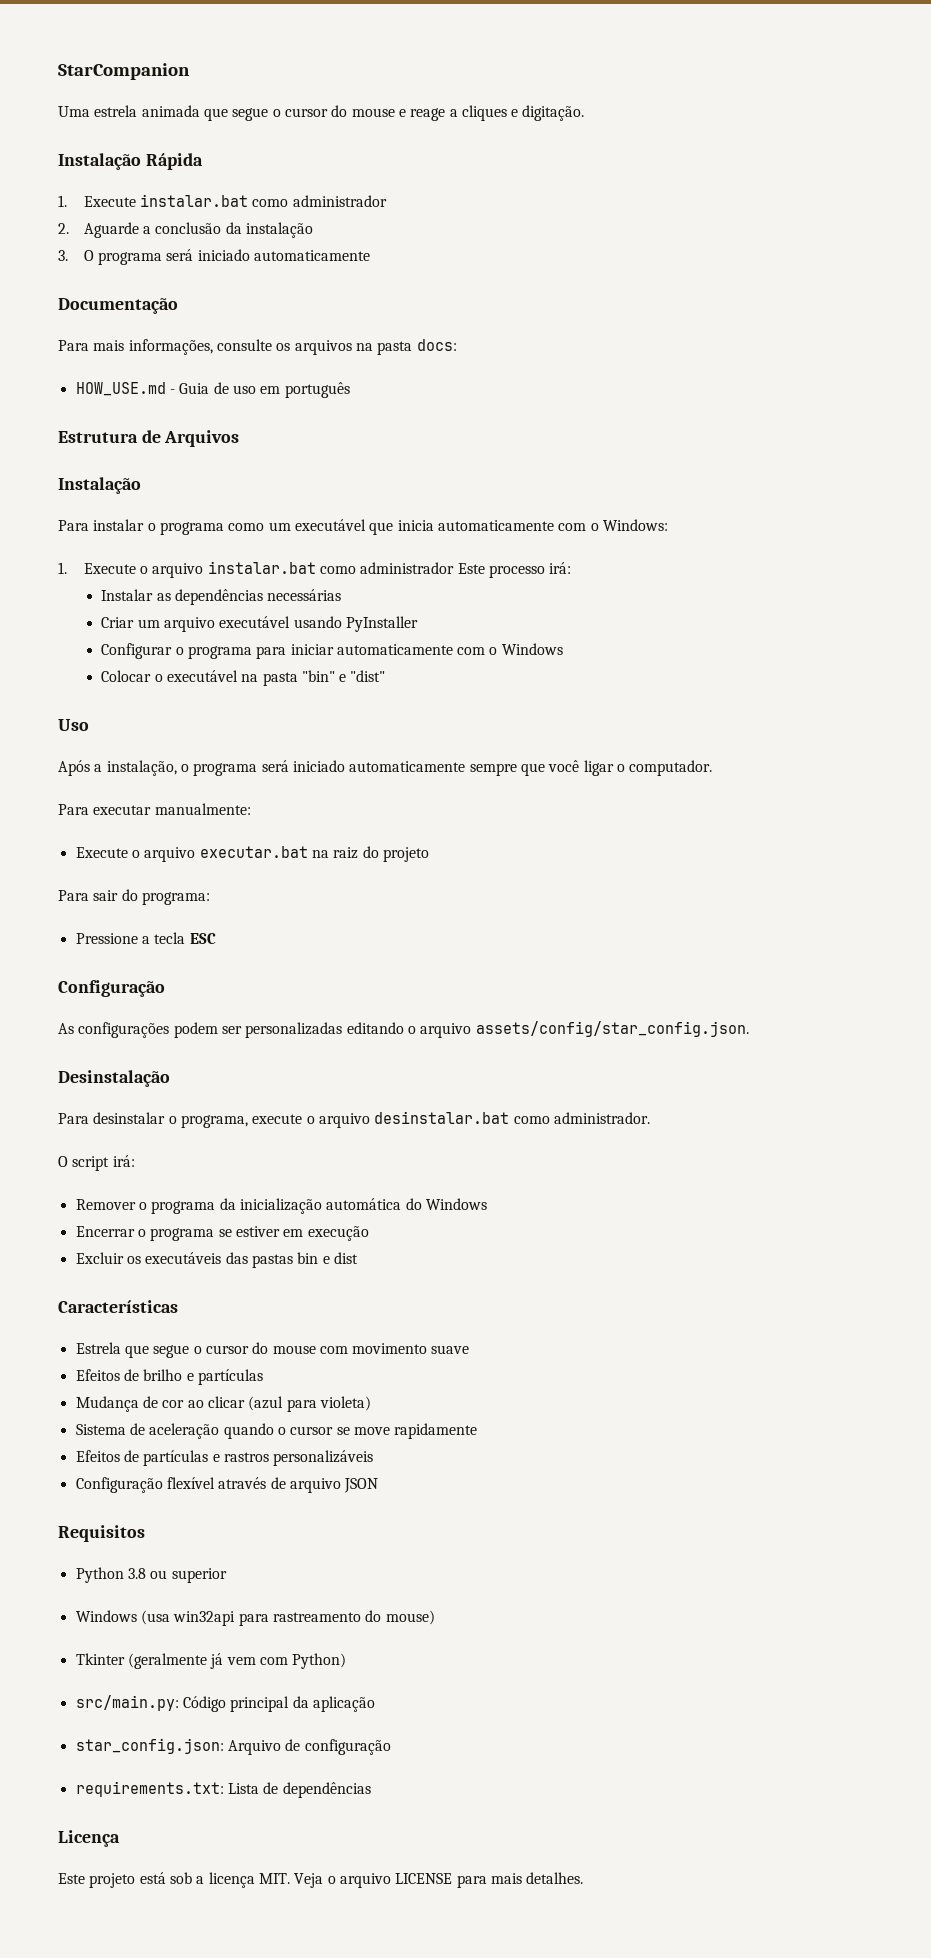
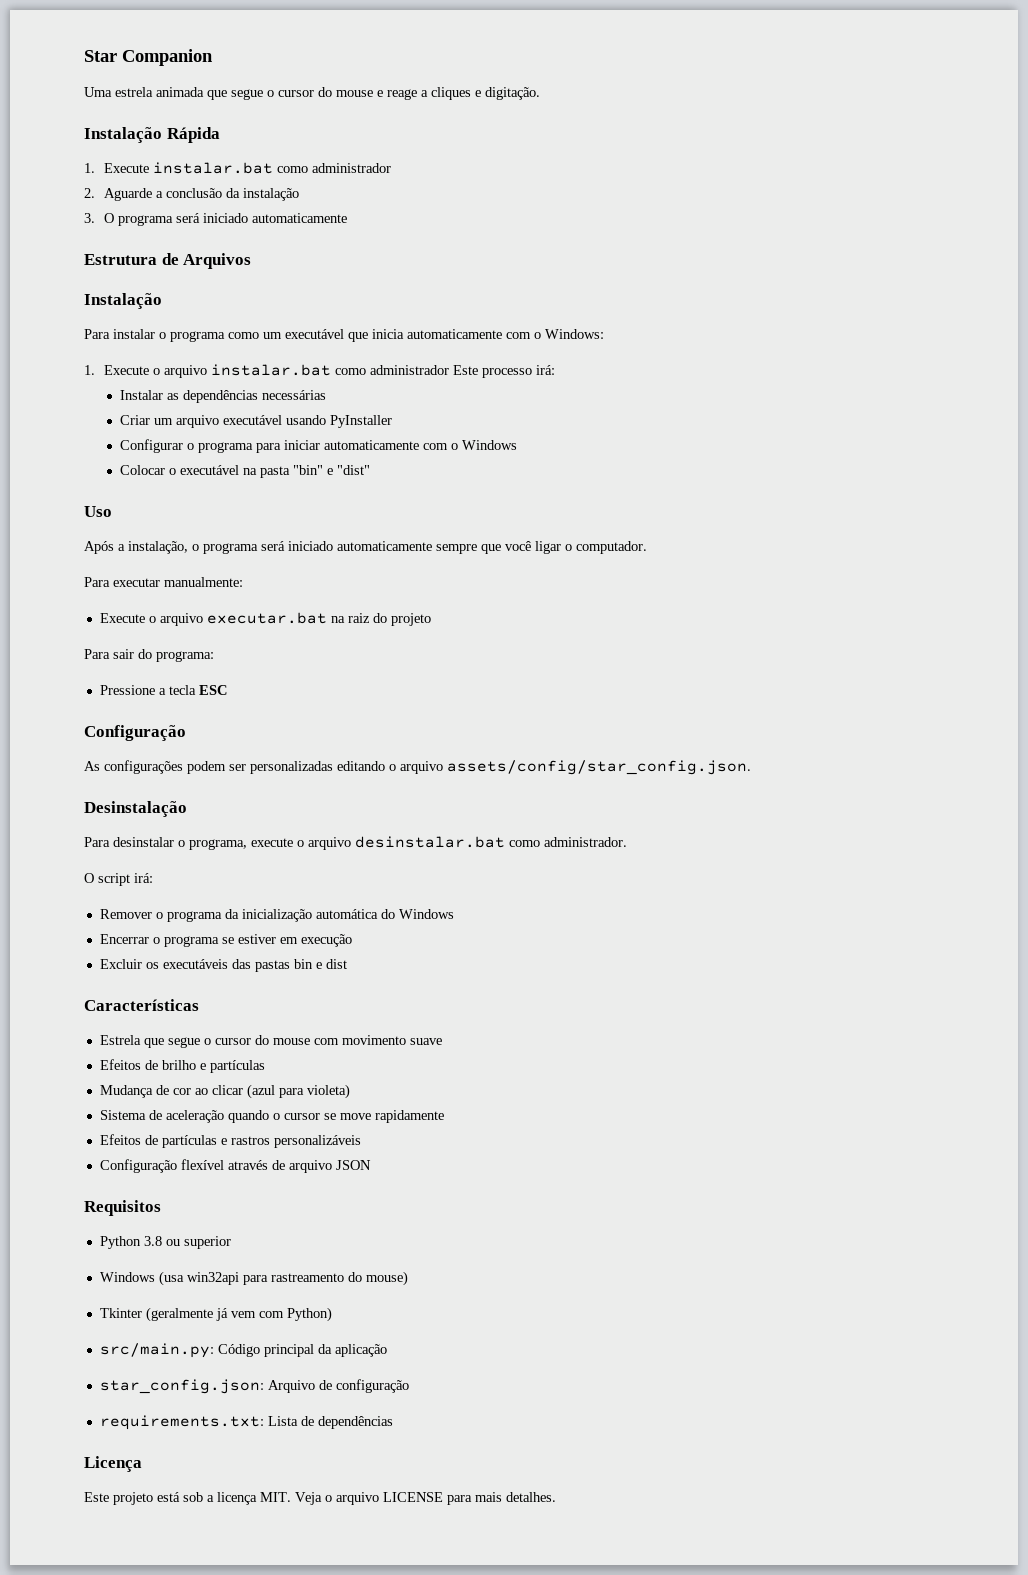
[58,63,190,80] StarCompanion -> [84,49,213,66] Star Companion
[58,298,178,314] [58,339,457,355] [75,382,350,398] // Documentação // Para mais informações, consulte os arquivos na pasta docs: // HOW_USE.md - Guia de uso em português -> (347, 218) none

